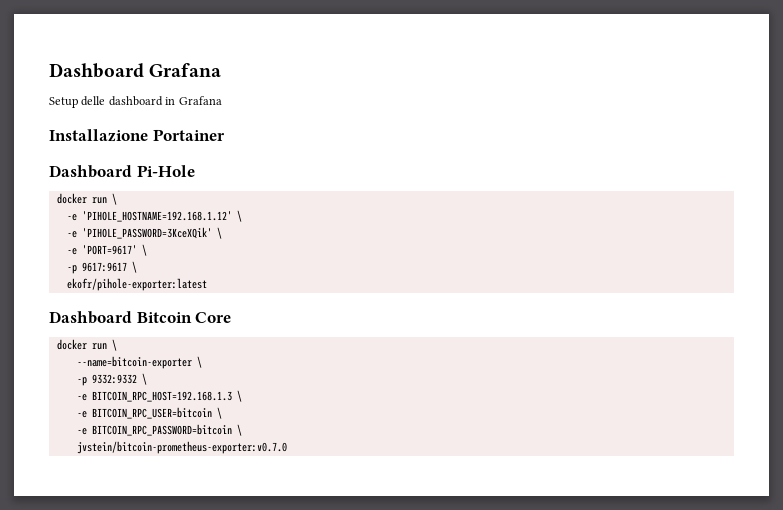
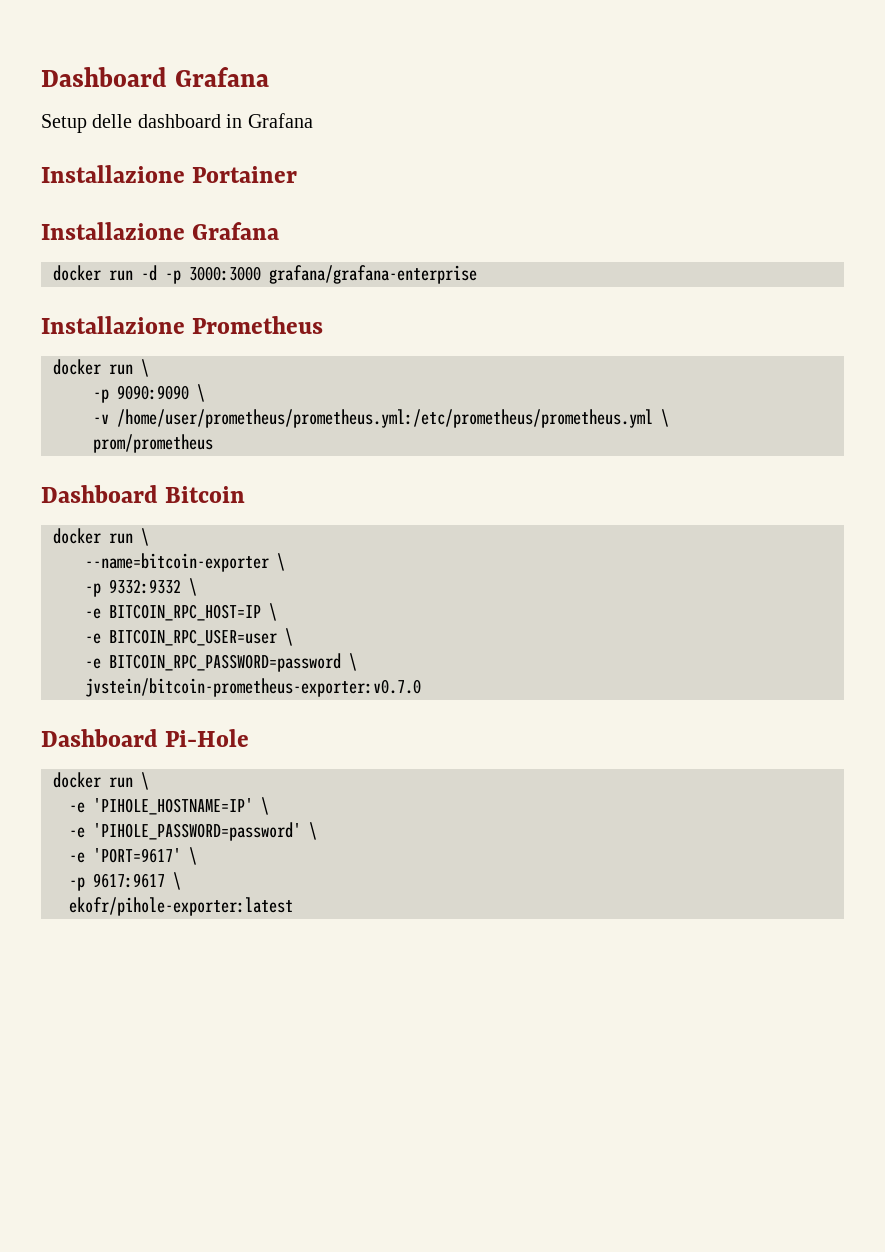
[49,165,195,178] [56,193,117,205] [66,210,242,222] [66,227,222,239] [66,244,147,256] [66,261,137,274] [66,278,207,291] Dashboard Pi-Hole // docker run \ // -e 'PIHOLE_HOSTNAME=192.168.1.12' \ // -e 'PIHOLE_PASSWORD=3KceXQik' \ // -e 'PORT=9617' \ // -p 9617:9617 \ // ekofr/pihole-exporter:latest -> [41,222,280,240] [53,265,477,284] [41,316,324,334] [53,359,149,377] [93,384,205,403] [93,409,669,428] [93,434,213,453] Installazione Grafana // docker run -d -p 3000:3000 grafana/grafana-enterprise // Installazione Prometheus // docker run \ // -p 9090:9090 \ // -v /home/user/prometheus/prometheus.yml:/etc/prometheus/prometheus.yml \ // prom/prometheus
[195,312,232,323] Core -> (246, 494) none
[91,390,242,402] [76,407,222,419] [76,424,232,436] BITCOIN_RPC_HOST=192.168.1.3 \ // -e BITCOIN_RPC_USER=bitcoin \ // -e BITCOIN_RPC_PASSWORD=bitcoin -> [109,603,277,621] [85,628,293,646] [85,653,341,672] BITCOIN_RPC_HOST=IP \ // -e BITCOIN_RPC_USER=user \ // -e BITCOIN_RPC_PASSWORD=password
(287, 447) none -> [41,729,250,747] [53,772,149,790] [69,797,269,815] [69,822,317,841] [69,847,197,865] [69,872,181,891] [69,897,293,916] // Dashboard Pi-Hole // docker run \ // -e 'PIHOLE_HOSTNAME=IP' \ // -e 'PIHOLE_PASSWORD=password' \ // -e 'PORT=9617' \ // -p 9617:9617 \ // ekofr/pihole-exporter:latest

